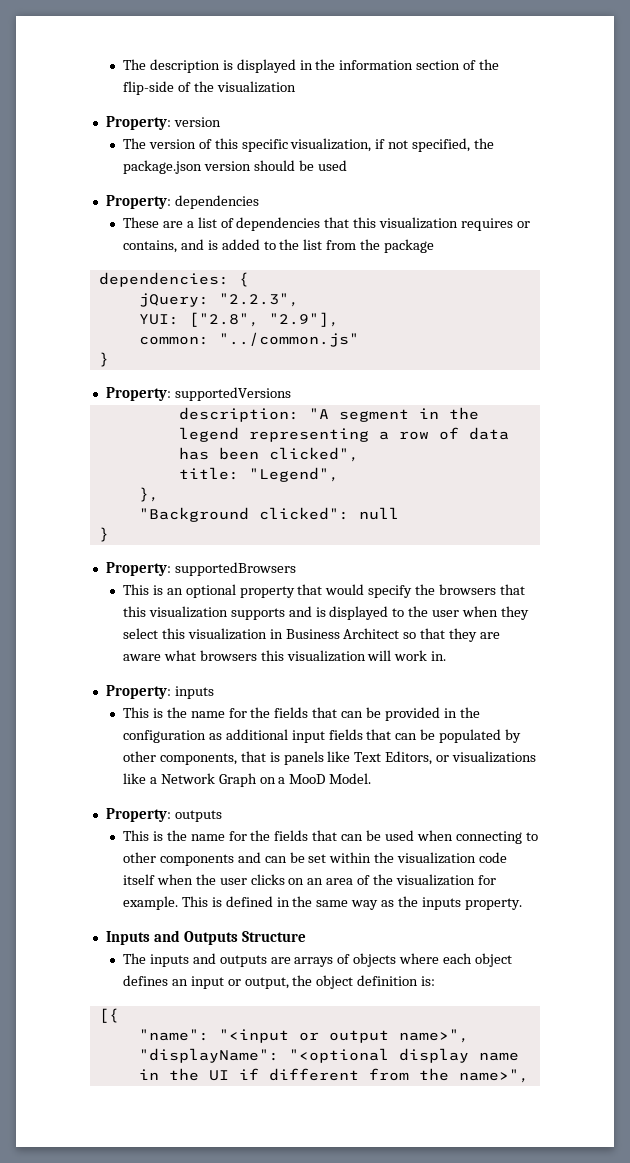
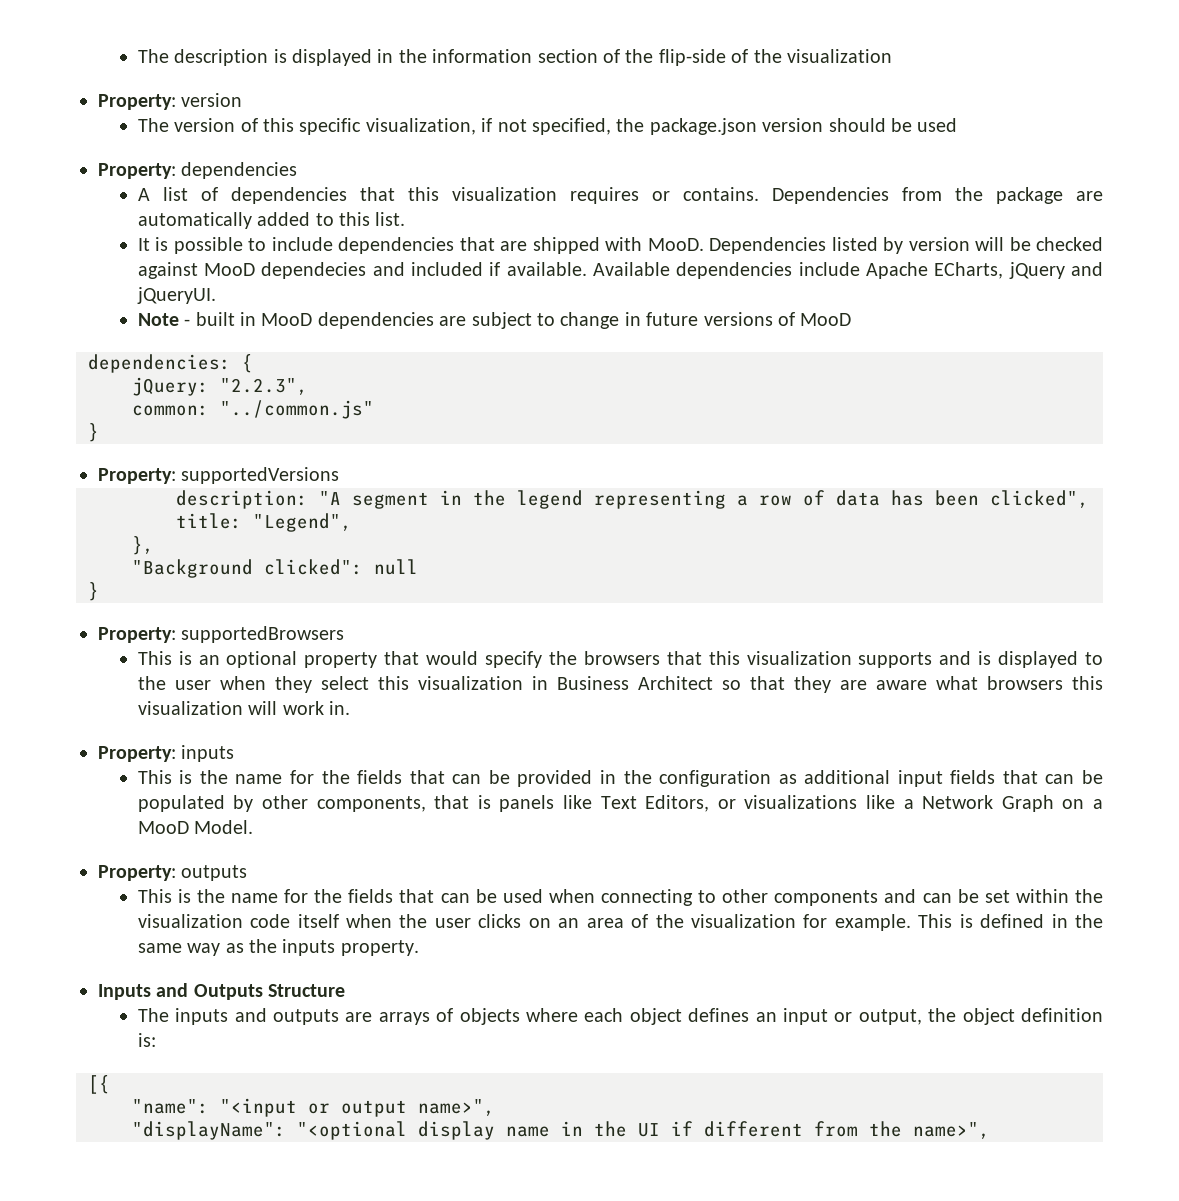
[122,217,194,228] These are a -> [137,188,150,201] A
[122,239,435,253] contains, and is added to the list from the package -> [682,187,1103,204] [137,212,406,229] [137,237,1103,254] [137,262,1104,279] [136,287,216,304] [137,312,852,329] contains. Dependencies from the package are automatically added to this list. // It is possible to include dependencies that are shipped with MooD. Dependencies listed by version will be checked against MooD dependecies and included if available. Available dependencies include Apache ECharts, jQuery and jQueryUI. // Note - built in MooD dependencies are subject to change in future versions of MooD
[138,312,339,327] // YUI: ["2.8", "2.9"], -> (308, 386) none

